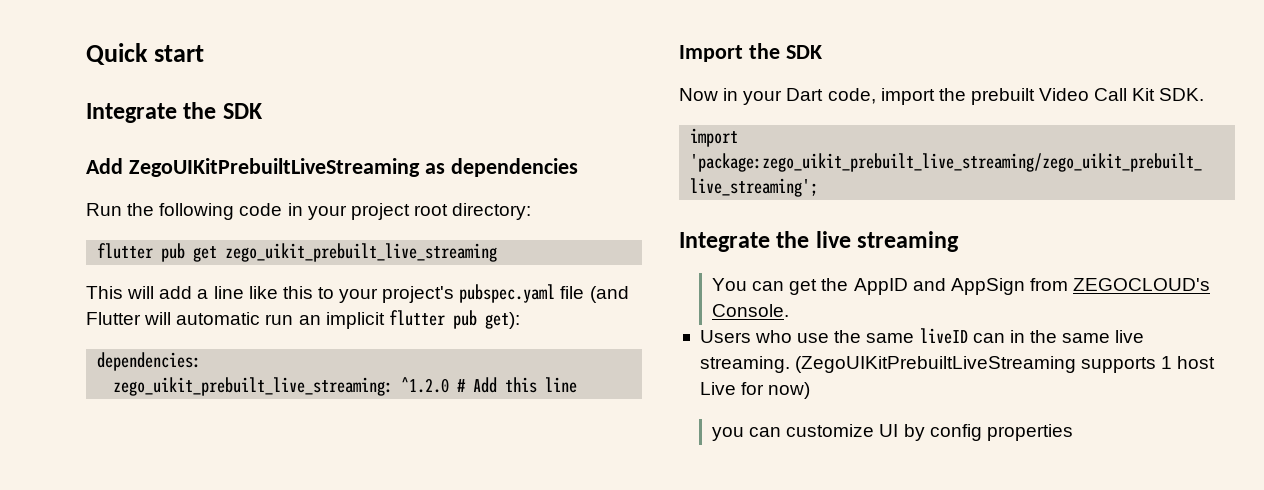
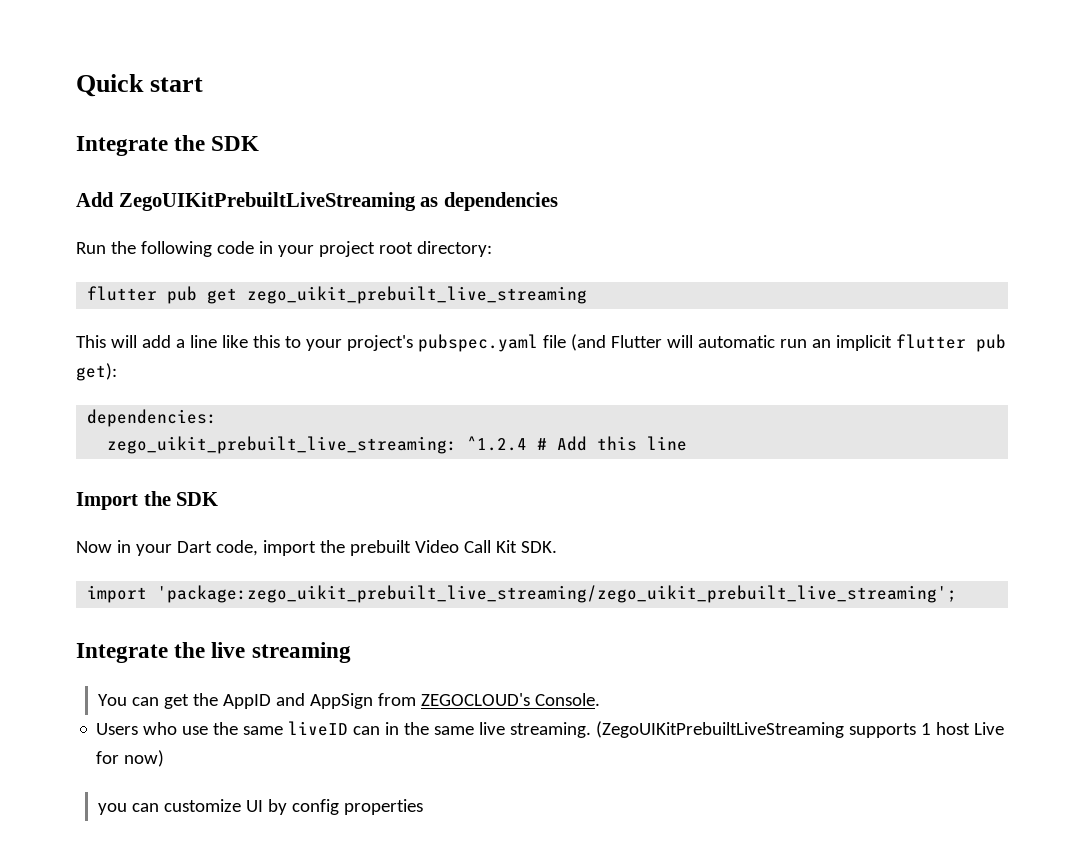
[401,377,450,393] ^1.2.0 -> [467,436,528,451] ^1.2.4

